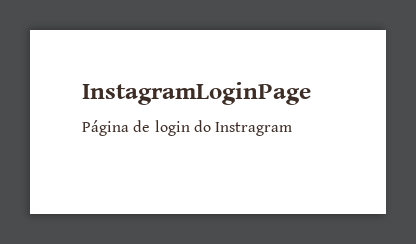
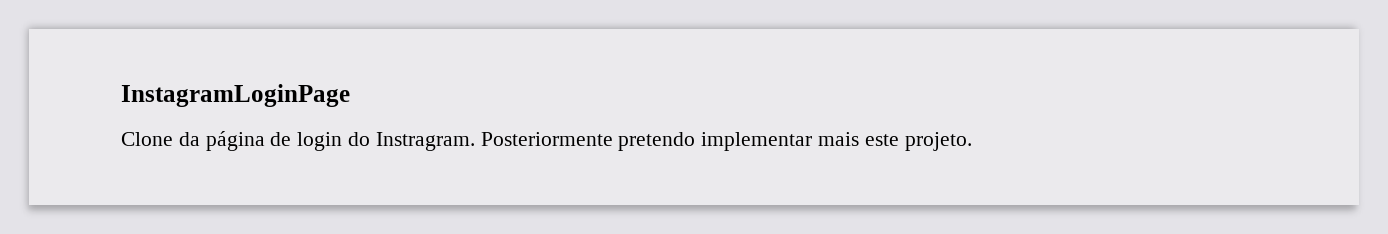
[82,120,293,136] Página de login do Instragram -> [121,131,972,151] Clone da página de login do Instragram. Posteriormente pretendo implementar mais este projeto.

